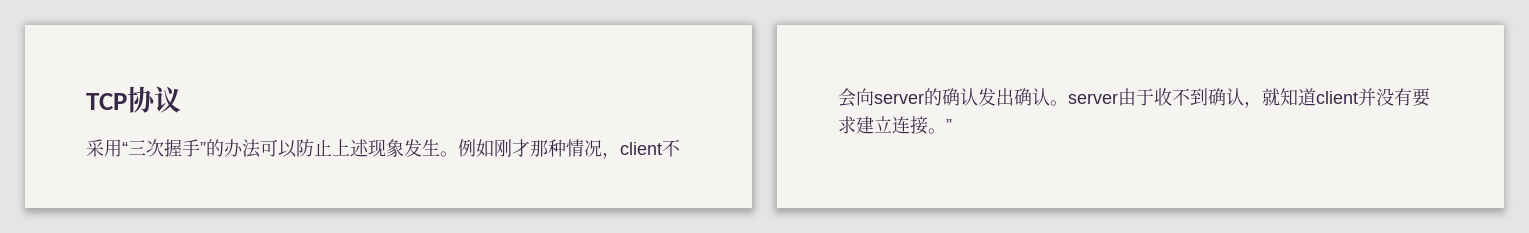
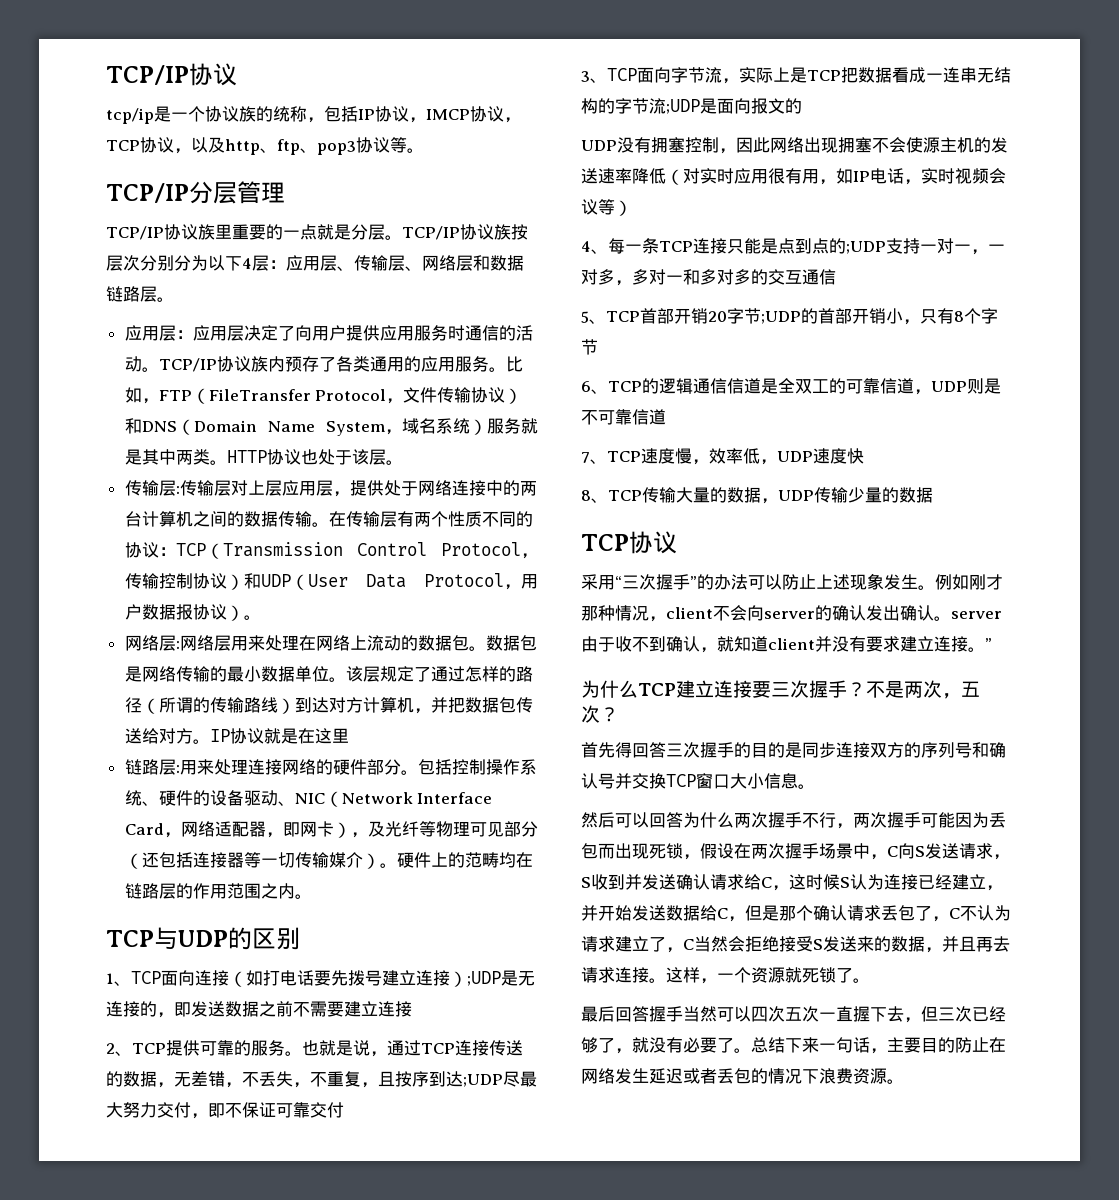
(86, 101) none -> [106,63,237,86] [106,106,521,124] [106,137,424,155] [106,181,285,204] [106,224,528,240] [106,255,524,271] [106,286,174,302] [124,325,533,341] [124,356,523,372] [124,387,523,404] [124,418,538,436] [124,449,403,465] [124,480,537,497] [124,511,533,527] [124,542,538,559] [124,573,538,590] [124,604,261,621] [124,635,537,651] [124,666,533,682] [124,697,533,714] [124,728,349,744] [124,759,537,775] [124,790,493,807] [124,821,538,838] [124,852,533,869] [124,883,312,899] [106,927,300,950] [106,970,535,987] [106,1001,412,1018] [106,1040,523,1057] [106,1071,537,1088] [106,1102,344,1119] [581,67,1011,84] [581,98,802,114] [581,137,1008,154] [581,168,1006,185] [581,199,632,216] [581,238,1005,255] [581,269,836,286] [581,308,998,325] [581,339,598,355] [581,378,1001,395] [581,409,666,425] [581,448,864,465] [581,487,933,504] TCP/IP协议 // tcp/ip是一个协议族的统称，包括IP协议，IMCP协议，TCP协议，以及http、ftp、pop3协议等。 // TCP/IP分层管理 // TCP/IP协议族里重要的一点就是分层。TCP/IP协议族按层次分别分为以下4层：应用层、传输层、网络层和数据链路层。 // 应用层：应用层决定了向用户提供应用服务时通信的活动。TCP/IP协议族内预存了各类通用的应用服务。比如，FTP（FileTransfer Protocol，文件传输协议）和DNS（Domain Name System，域名系统）服务就是其中两类。HTTP协议也处于该层。 // 传输层:传输层对上层应用层，提供处于网络连接中的两台计算机之间的数据传输。在传输层有两个性质不同的协议：TCP（Transmission Control Protocol，传输控制协议）和UDP（User Data Protocol，用户数据报协议）。 // 网络层:网络层用来处理在网络上流动的数据包。数据包是网络传输的最小数据单位。该层规定了通过怎样的路径（所谓的传输路线）到达对方计算机，并把数据包传送给对方。IP协议就是在这里 // 链路层:用来处理连接网络的硬件部分。包括控制操作系统、硬件的设备驱动、NIC（Network Interface Card，网络适配器，即网卡），及光纤等物理可见部分（还包括连接器等一切传输媒介）。硬件上的范畴均在链路层的作用范围之内。 // TCP与UDP的区别 // 1、TCP面向连接（如打电话要先拨号建立连接）;UDP是无连接的，即发送数据之前不需要建立连接 // 2、TCP提供可靠的服务。也就是说，通过TCP连接传送的数据，无差错，不丢失，不重复，且按序到达;UDP尽最大努力交付，即不保证可靠交付 // 3、TCP面向字节流，实际上是TCP把数据看成一连串无结构的字节流;UDP是面向报文的 // UDP没有拥塞控制，因此网络出现拥塞不会使源主机的发送速率降低（对实时应用很有用，如IP电话，实时视频会议等） // 4、每一条TCP连接只能是点到点的;UDP支持一对一，一对多，多对一和多对多的交互通信 // 5、TCP首部开销20字节;UDP的首部开销小，只有8个字节 // 6、TCP的逻辑通信信道是全双工的可靠信道，UDP则是不可靠信道 // 7、TCP速度慢，效率低，UDP速度快 // 8、TCP传输大量的数据，UDP传输少量的数据 //
(952, 125) none -> [581,680,980,699] [581,705,619,723] [581,742,1006,758] [581,773,815,789] [581,812,1006,829] [581,843,1010,860] [581,874,1003,891] [581,905,1011,922] [581,936,1010,953] [581,967,870,984] [581,1006,1006,1023] [581,1037,1006,1054] [581,1068,904,1084] // 为什么TCP建立连接要三次握手？不是两次，五次？ // 首先得回答三次握手的目的是同步连接双方的序列号和确认号并交换TCP窗口大小信息。 // 然后可以回答为什么两次握手不行，两次握手可能因为丢包而出现死锁，假设在两次握手场景中，C向S发送请求，S收到并发送确认请求给C，这时候S认为连接已经建立，并开始发送数据给C，但是那个确认请求丢包了，C不认为请求建立了，C当然会拒绝接受S发送来的数据，并且再去请求连接。这样，一个资源就死锁了。 // 最后回答握手当然可以四次五次一直握下去，但三次已经够了，就没有必要了。总结下来一句话，主要目的防止在网络发生延迟或者丢包的情况下浪费资源。

